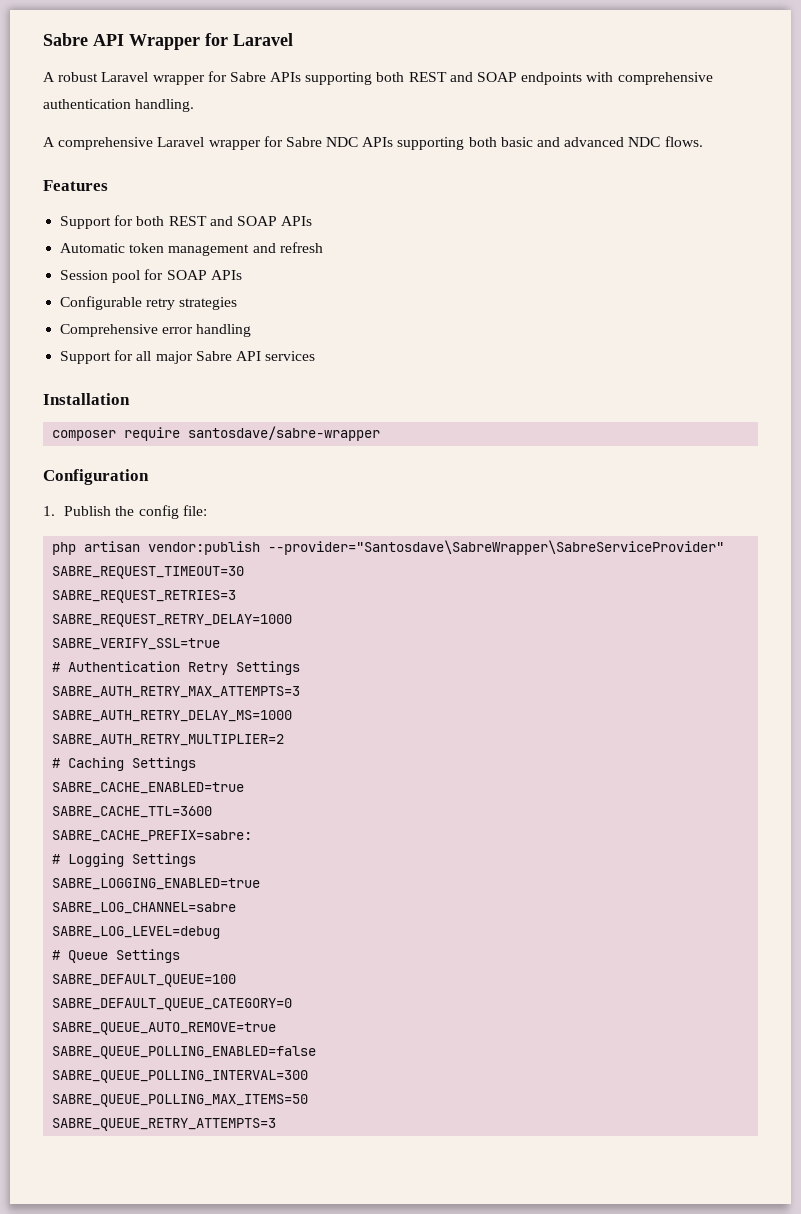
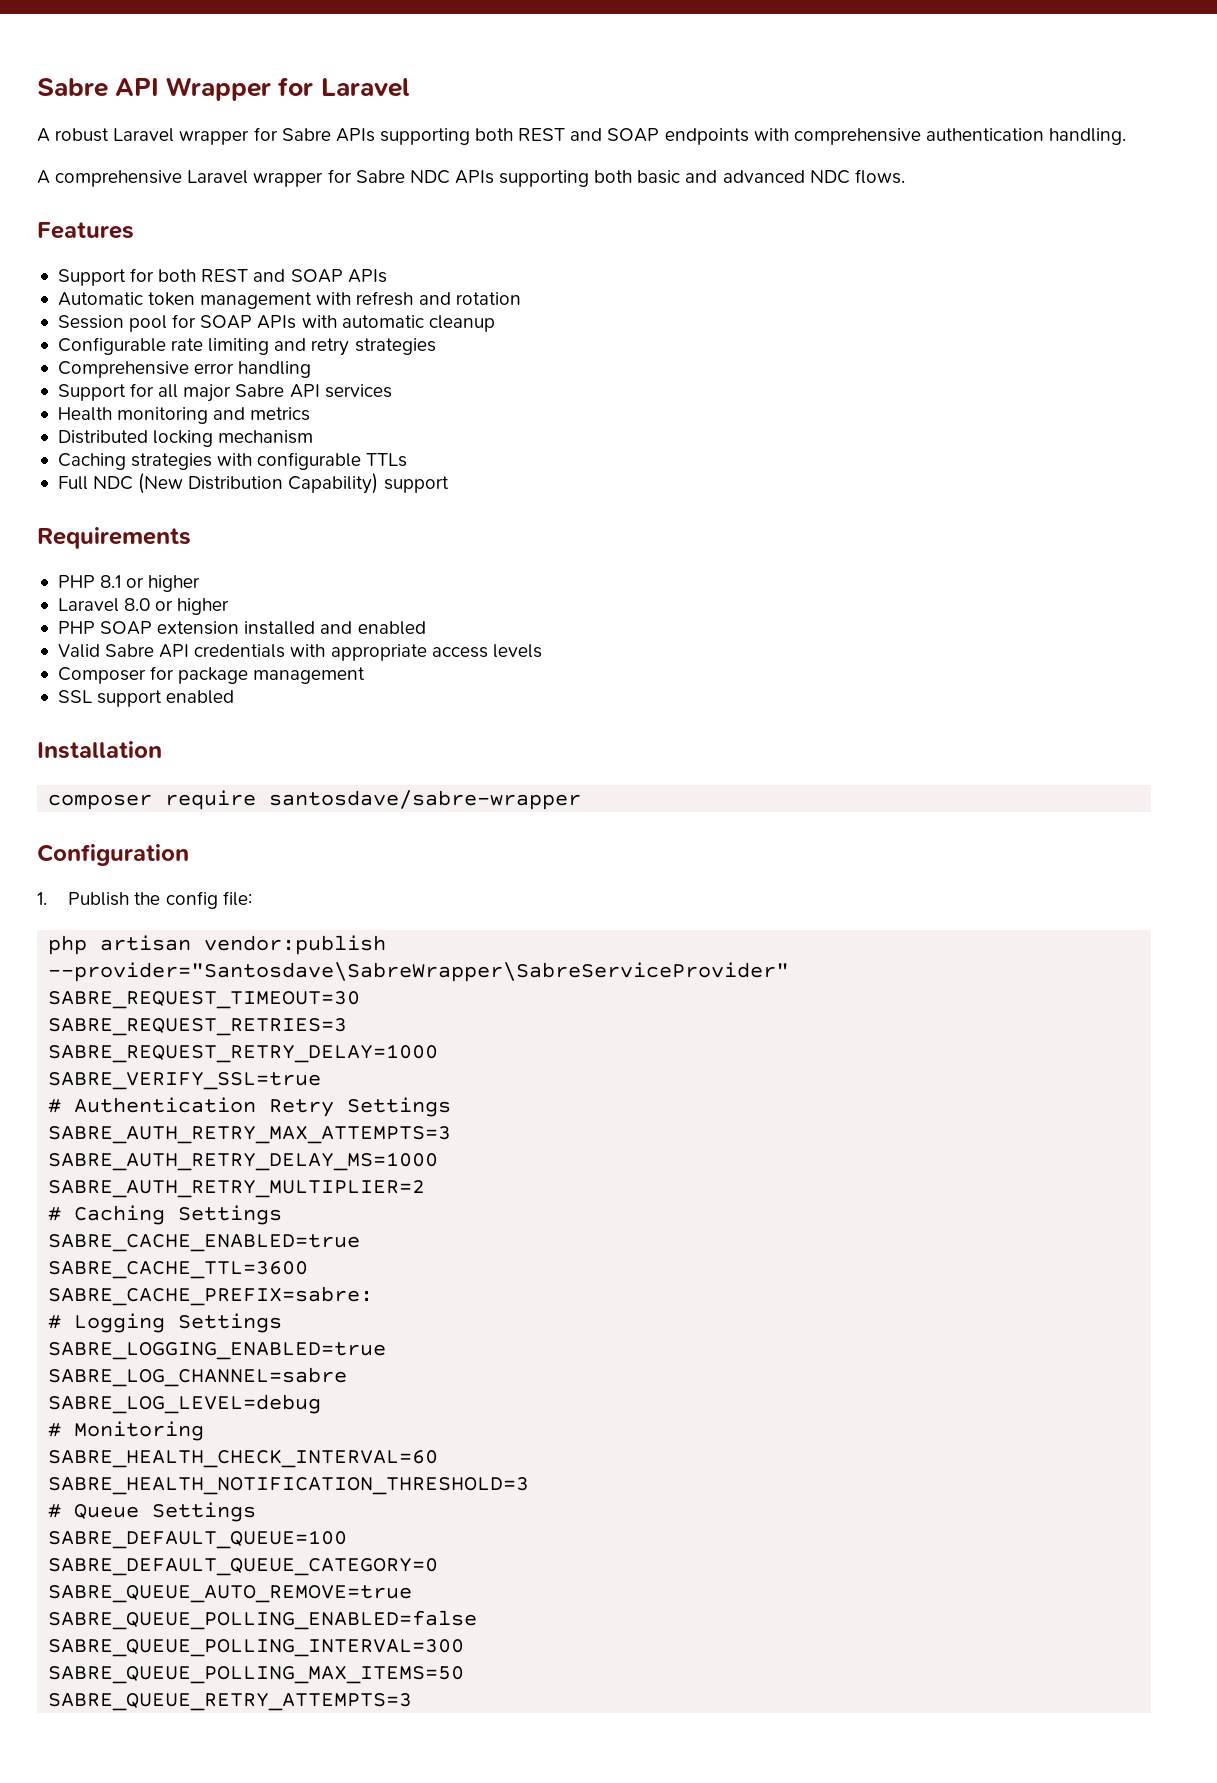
[252,242,323,253] and refresh -> [316,291,521,306] with refresh and rotation
[60,296,143,310] // Configurable -> [301,315,495,332] [57,337,307,355] with automatic cleanup // Configurable rate limiting and
(316, 356) none -> [57,407,311,424] [57,430,314,447] [57,452,408,470] [57,473,449,494] [37,527,191,549] [57,575,201,592] [57,598,230,615] [57,621,426,635] [57,644,542,661] [57,666,366,684] [57,690,235,707] // Health monitoring and metrics // Distributed locking mechanism // Caching strategies with configurable TTLs // Full NDC (New Distribution Capability) support // Requirements // PHP 8.1 or higher // Laravel 8.0 or higher // PHP SOAP extension installed and enabled // Valid Sabre API credentials with appropriate access levels // Composer for package management // SSL support enabled
(221, 932) none -> [48,1421,205,1441] [48,1449,439,1468] [48,1477,530,1495] // # Monitoring // SABRE_HEALTH_CHECK_INTERVAL=60 // SABRE_HEALTH_NOTIFICATION_THRESHOLD=3

